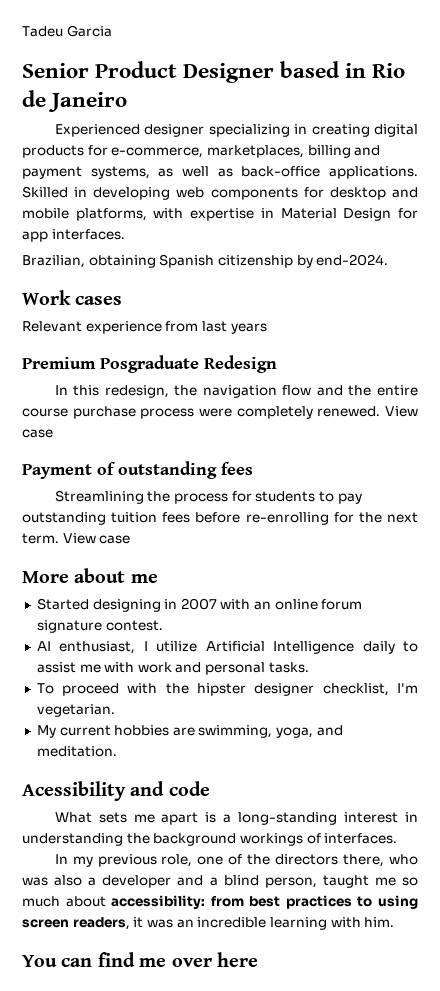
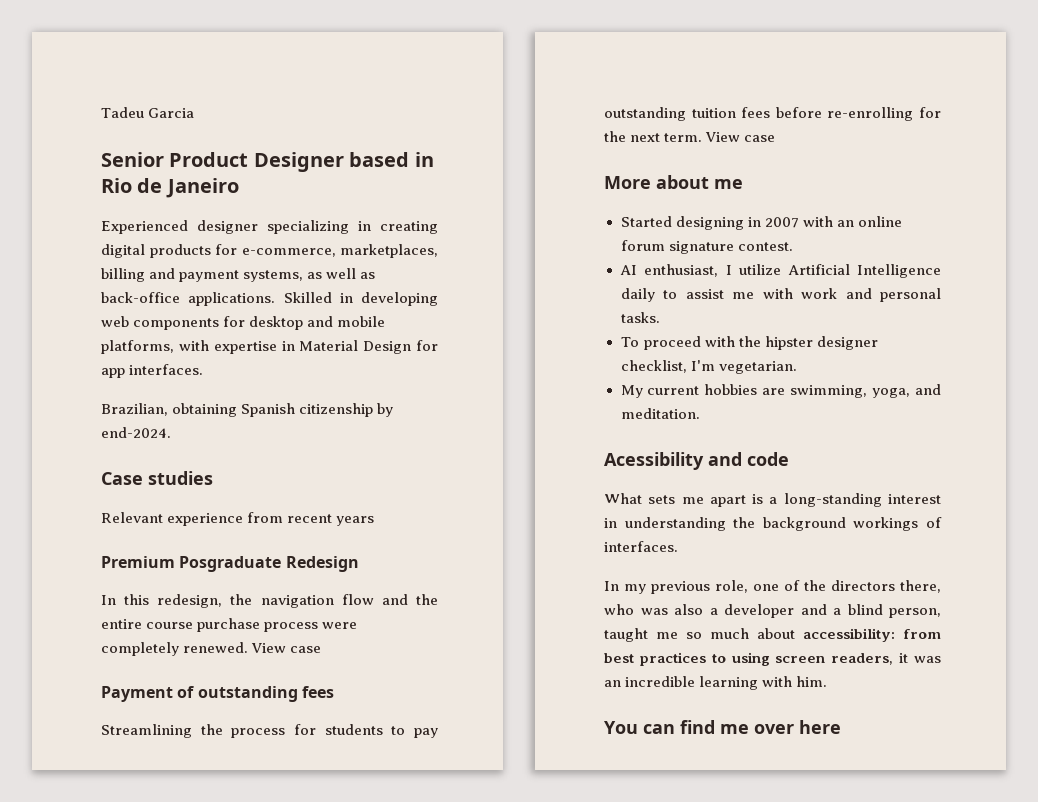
[22,290,123,305] Work cases -> [101,471,213,485] Case studies
[201,321,227,332] last -> [287,514,333,523] recent

